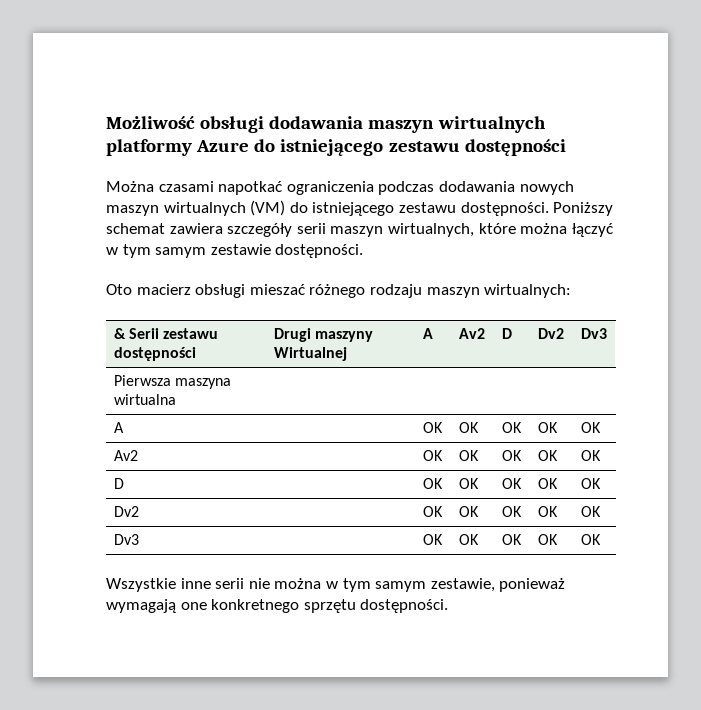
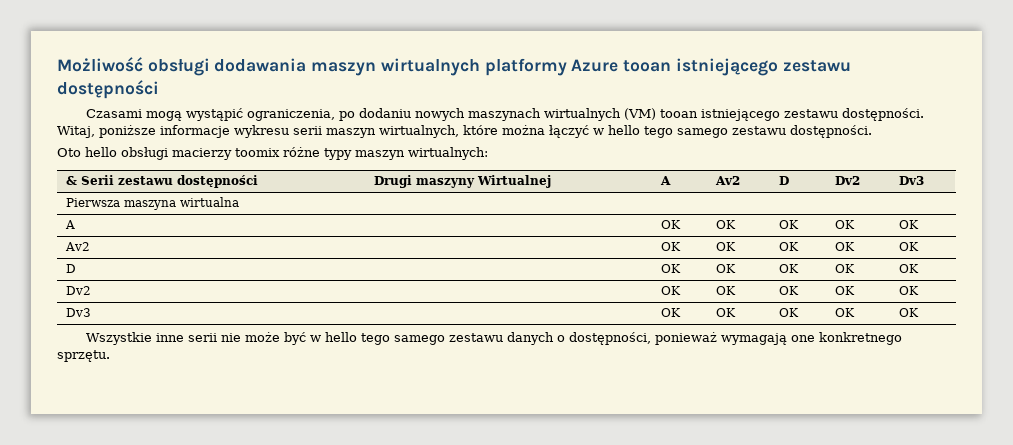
[254,139,276,152] do -> [623,60,672,72] tooan
[106,181,574,195] [106,205,159,216] Można czasami napotkać ograniczenia podczas dodawania nowych maszyn -> [85,108,541,121] Czasami mogą wystąpić ograniczenia, po dodaniu nowych maszynach
[289,202,308,213] do -> [659,109,698,118] tooan
[553,202,614,216] [106,223,293,237] Poniższy schemat zawiera szczegóły -> [57,125,289,138] Witaj, poniższe informacje wykresu
[122,244,364,258] [106,284,422,298] tym samym zestawie dostępności. // Oto macierz obsługi mieszać różnego rodzaju -> [608,125,872,138] [57,147,352,160] hello tego samego zestawu dostępności. // Oto hello obsługi macierzy toomix różne typy
[274,578,495,592] można w tym samym zestawie, -> [244,332,651,345] może być w hello tego samego zestawu danych o dostępności,
[303,599,449,613] sprzętu dostępności. -> [57,350,110,362] sprzętu.

